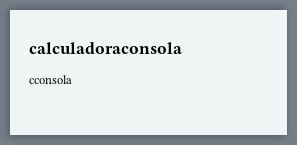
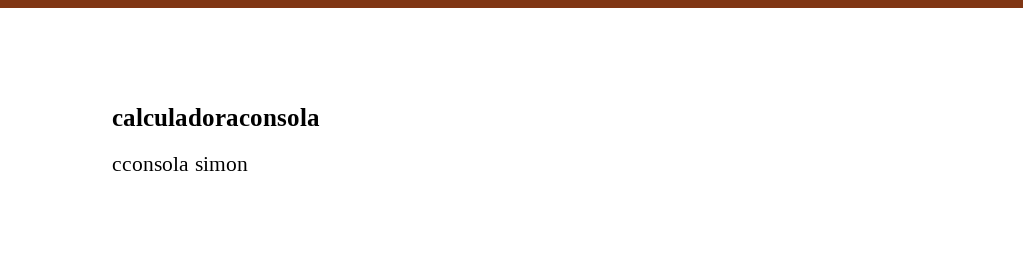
(72, 79) none -> [194,157,248,171] simon

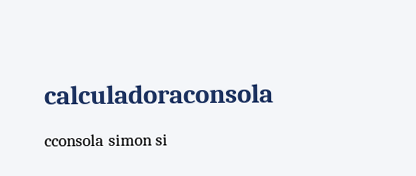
(248, 164) none -> [155,134,169,146] si

